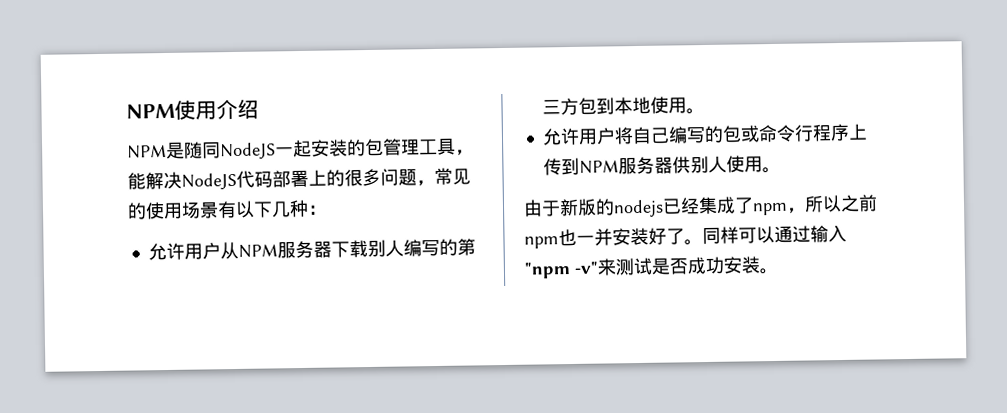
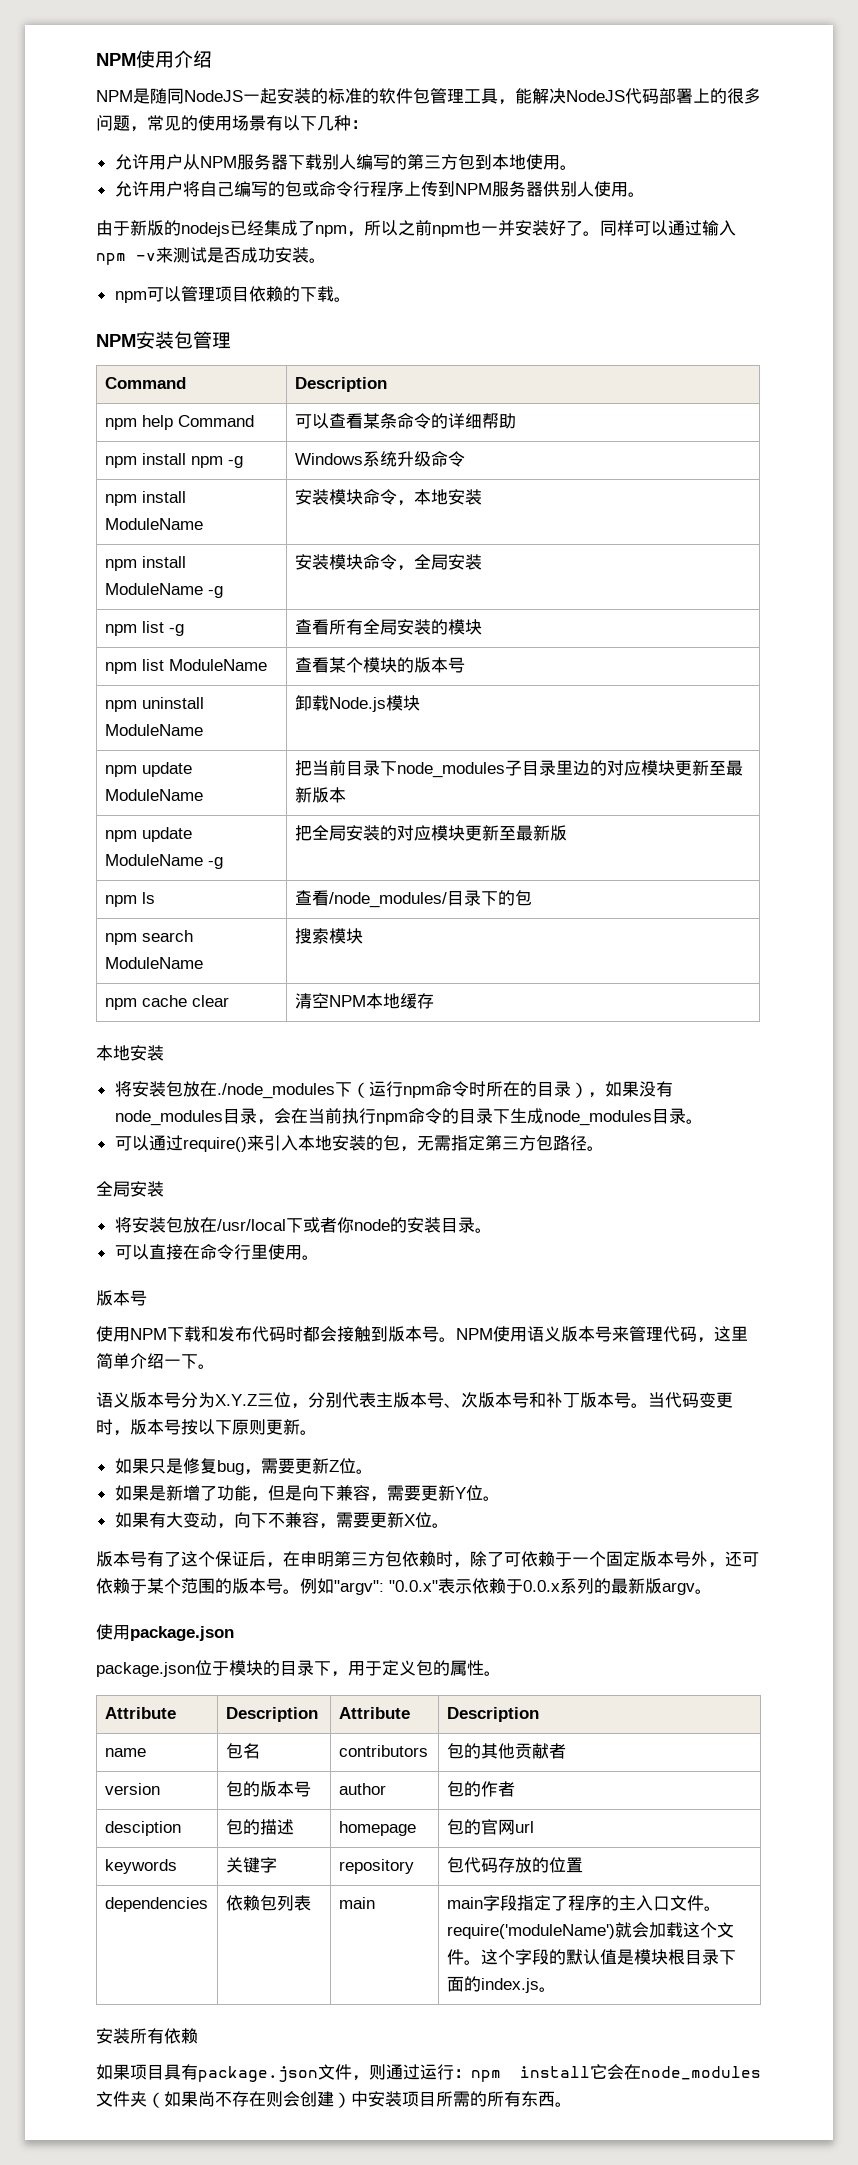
(366, 148) none -> [328,88,413,104] 标准的软件
[524,261,599,279] "npm -v" -> [96,253,156,265] npm -v
(779, 271) none -> [114,286,351,303] [96,331,231,349] [104,377,186,389] [294,377,387,392] [104,415,254,430] [294,413,516,429] [104,453,243,468] [294,451,465,467] [104,491,186,506] [104,518,203,530] [294,489,482,506] [104,556,186,571] [104,583,223,598] [294,554,482,571] [104,621,184,636] [294,619,482,635] [104,659,267,674] [294,657,465,673] [104,697,204,712] [104,724,203,736] [294,695,420,712] [104,762,192,777] [104,789,203,801] [294,760,743,778] [294,787,346,803] [104,827,192,842] [104,854,223,869] [294,825,567,841] [104,892,155,907] [294,890,532,908] [104,930,193,945] [104,957,203,969] [294,928,363,944] [104,995,229,1010] [294,993,434,1009] [96,1045,164,1061] [114,1081,673,1099] [114,1108,703,1126] [114,1135,604,1152] [96,1181,164,1197] [114,1217,492,1233] [114,1244,319,1260] [96,1290,147,1306] [96,1326,748,1343] [96,1353,215,1369] [96,1392,733,1409] [96,1419,317,1436] [114,1458,373,1475] [114,1485,500,1502] [114,1512,449,1529] [96,1551,759,1568] [96,1578,712,1595] [96,1624,234,1641] [96,1660,501,1677] [104,1707,176,1719] [225,1707,318,1722] [338,1707,410,1719] [446,1707,539,1722] [104,1748,146,1757] [225,1743,260,1759] [338,1745,428,1757] [446,1743,566,1759] [104,1783,160,1795] [225,1781,311,1797] [338,1783,386,1795] [446,1781,515,1797] [104,1821,181,1836] [225,1819,294,1835] [338,1821,416,1836] [446,1819,534,1835] [104,1859,177,1874] [225,1857,277,1873] [338,1859,414,1874] [446,1857,583,1873] [104,1897,208,1912] [225,1895,311,1911] [338,1897,375,1909] [446,1895,721,1911] [446,1922,734,1939] [446,1949,736,1965] [446,1976,556,1993] [96,2028,198,2044] [96,2064,761,2082] [96,2091,572,2108] // npm可以管理项目依赖的下载。 // NPM安装包管理 // Command | Description // npm help Command | 可以查看某条命令的详细帮助 // npm install npm -g | Windows系统升级命令 // npm install ModuleName | 安装模块命令，本地安装 // npm install ModuleName -g | 安装模块命令，全局安装 // npm list -g | 查看所有全局安装的模块 // npm list ModuleName | 查看某个模块的版本号 // npm uninstall ModuleName | 卸载Node.js模块 // npm update ModuleName | 把当前目录下node_modules子目录里边的对应模块更新至最新版本 // npm update ModuleName -g | 把全局安装的对应模块更新至最新版 // npm ls | 查看/node_modules/目录下的包 // npm search ModuleName | 搜索模块 // npm cache clear | 清空NPM本地缓存 // 本地安装 // 将安装包放在./node_modules下（运行npm命令时所在的目录），如果没有node_modules目录，会在当前执行npm命令的目录下生成node_modules目录。 // 可以通过require()来引入本地安装的包，无需指定第三方包路径。 // 全局安装 // 将安装包放在/usr/local下或者你node的安装目录。 // 可以直接在命令行里使用。 // 版本号 // 使用NPM下载和发布代码时都会接触到版本号。NPM使用语义版本号来管理代码，这里简单介绍一下。 // 语义版本号分为X.Y.Z三位，分别代表主版本号、次版本号和补丁版本号。当代码变更时，版本号按以下原则更新。 // 如果只是修复bug，需要更新Z位。 // 如果是新增了功能，但是向下兼容，需要更新Y位。 // 如果有大变动，向下不兼容，需要更新X位。 // 版本号有了这个保证后，在申明第三方包依赖时，除了可依赖于一个固定版本号外，还可依赖于某个范围的版本号。例如"argv": "0.0.x"表示依赖于0.0.x系列的最新版argv。 // 使用package.json // package.json位于模块的目录下，用于定义包的属性。 // Attribute | Description | Attribute | Description // name | 包名 | contributors | 包的其他贡献者 // version | 包的版本号 | author | 包的作者 // desciption | 包的描述 | homepage | 包的官网url // keywords | 关键字 | repository | 包代码存放的位置 // dependencies | 依赖包列表 | main | main字段指定了程序的主入口文件。require('moduleName')就会加载这个文件。这个字段的默认值是模块根目录下面的index.js。 // 安装所有依赖 // 如果项目具有package.json文件，则通过运行：npm install它会在node_modules文件夹（如果尚不存在则会创建）中安装项目所需的所有东西。

